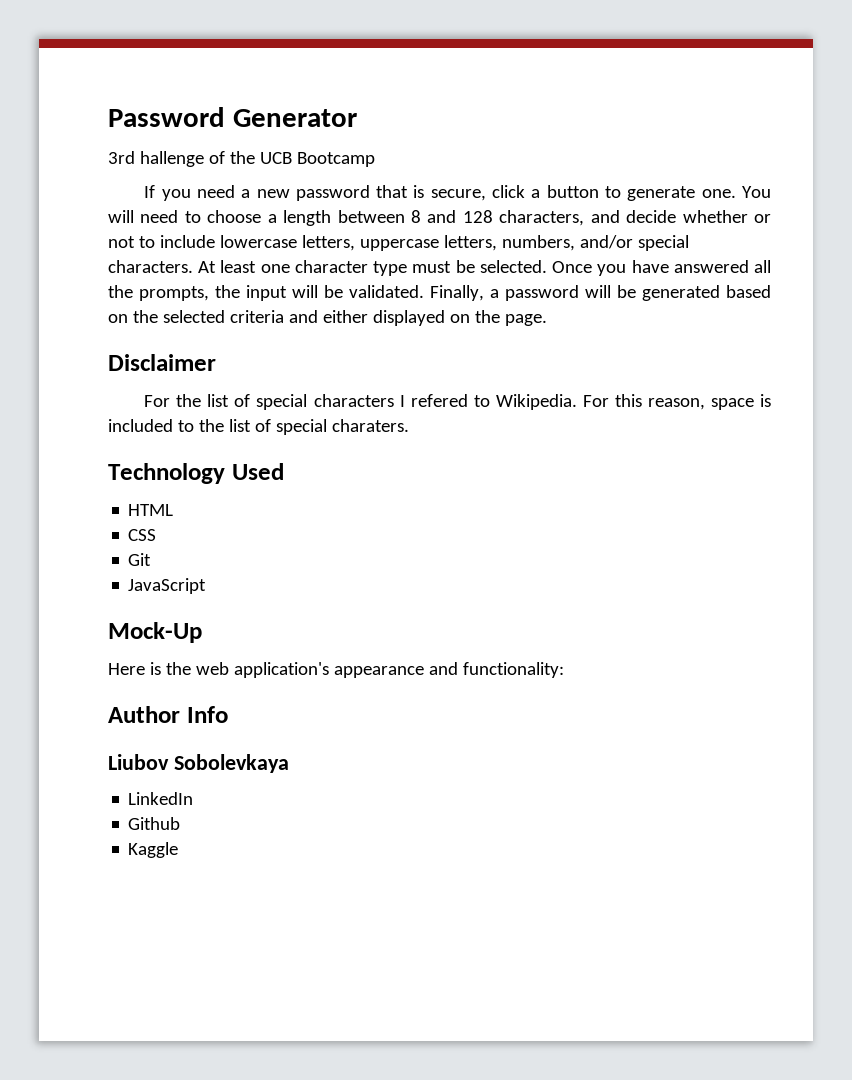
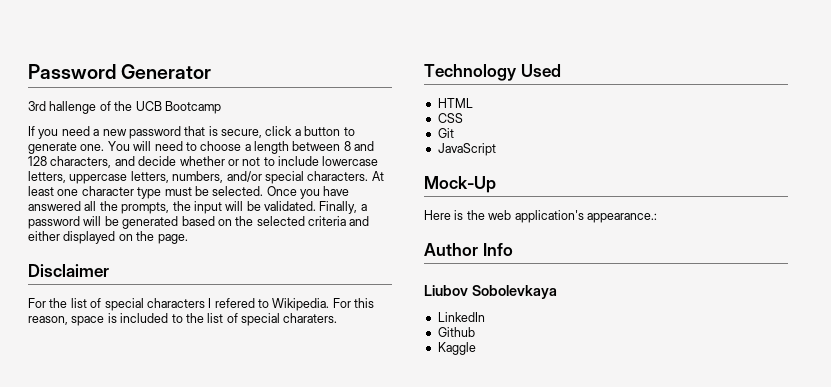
[333,662,564,678] appearance and functionality: -> [586,213,657,223] appearance.:

